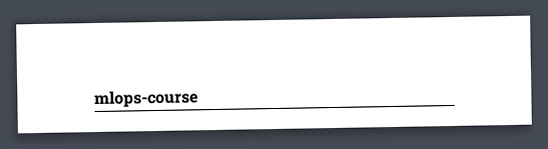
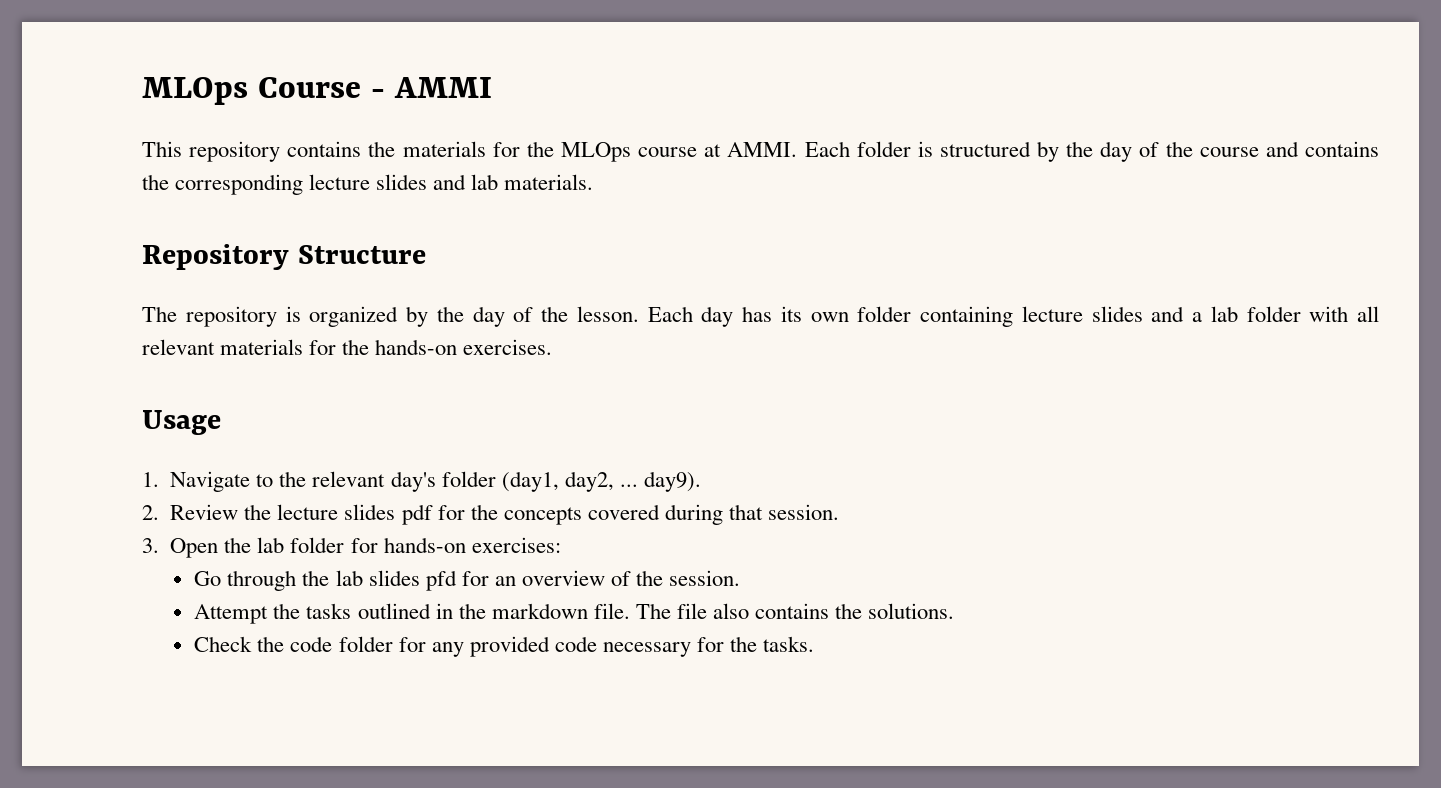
[94,89,198,109] mlops-course -> [142,77,492,105] [142,141,1380,162] [142,174,594,195] [142,244,426,270] [142,306,1379,327] [142,339,553,355] [142,410,221,435] [142,471,701,492] [142,504,840,525] [142,537,561,558] [194,570,741,591] [194,603,955,624] [194,636,815,657] MLOps Course - AMMI // This repository contains the materials for the MLOps course at AMMI. Each folder is structured by the day of the course and contains the corresponding lecture slides and lab materials. // Repository Structure // The repository is organized by the day of the lesson. Each day has its own folder containing lecture slides and a lab folder with all relevant materials for the hands-on exercises. // Usage // 1. Navigate to the relevant day's folder (day1, day2, ... day9). // 2. Review the lecture slides pdf for the concepts covered during that session. // 3. Open the lab folder for hands-on exercises: // Go through the lab slides pfd for an overview of the session. // Attempt the tasks outlined in the markdown file. The file also contains the solutions. // Check the code folder for any provided code necessary for the tasks.

